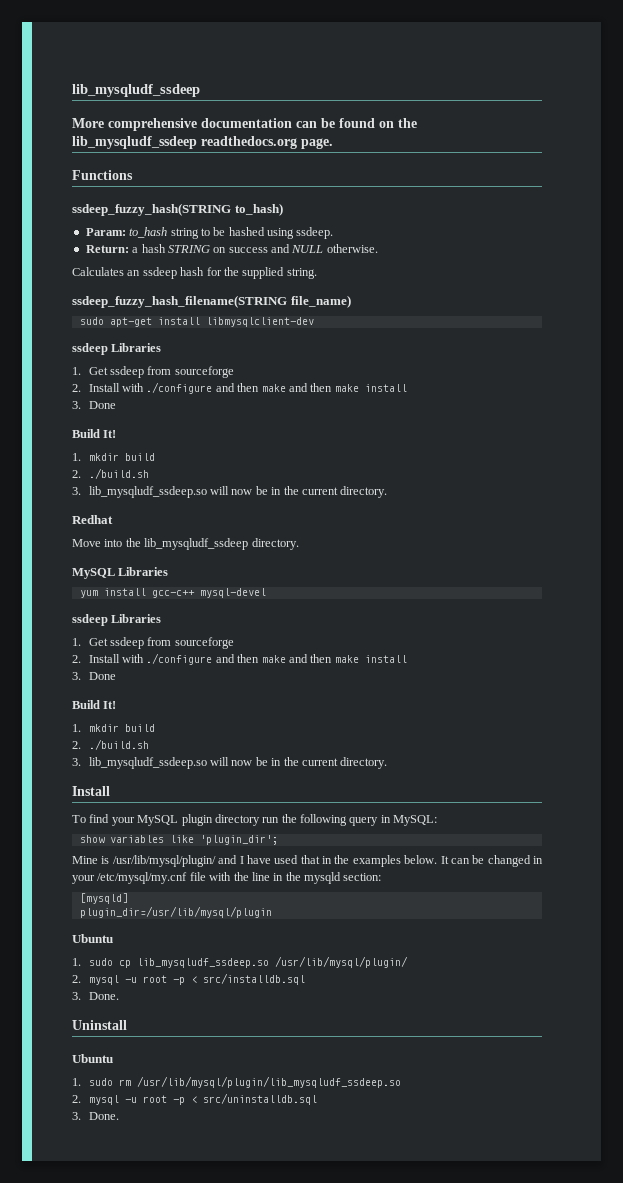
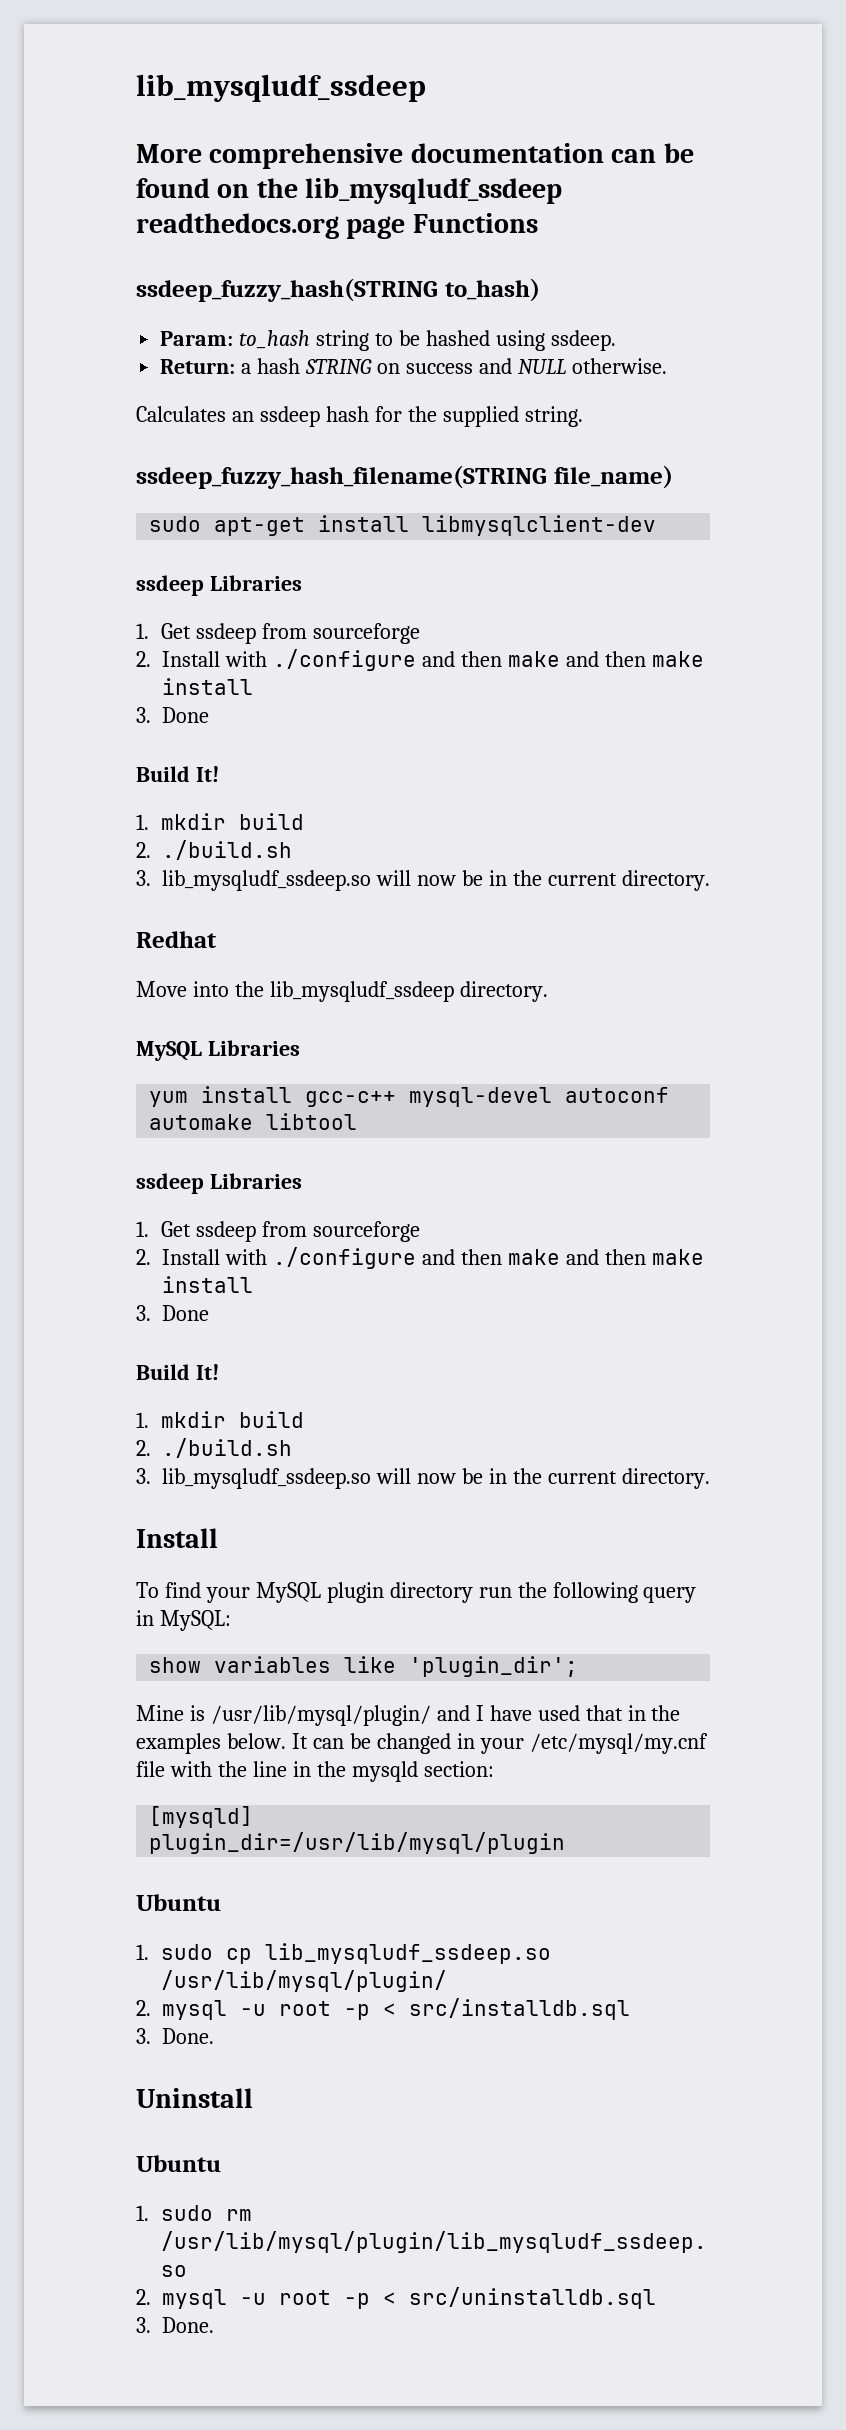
[301,138,333,149] page. // -> [346,216,406,239] page
(266, 593) none -> [565,1087,670,1103] [149,1113,358,1130] autoconf automake libtool

